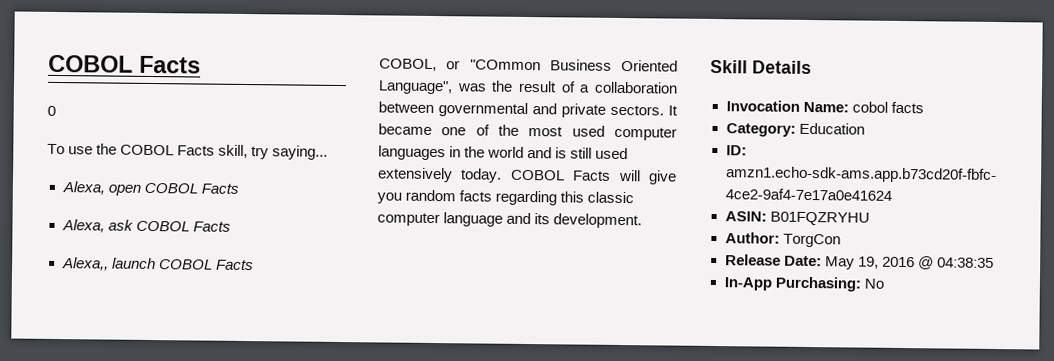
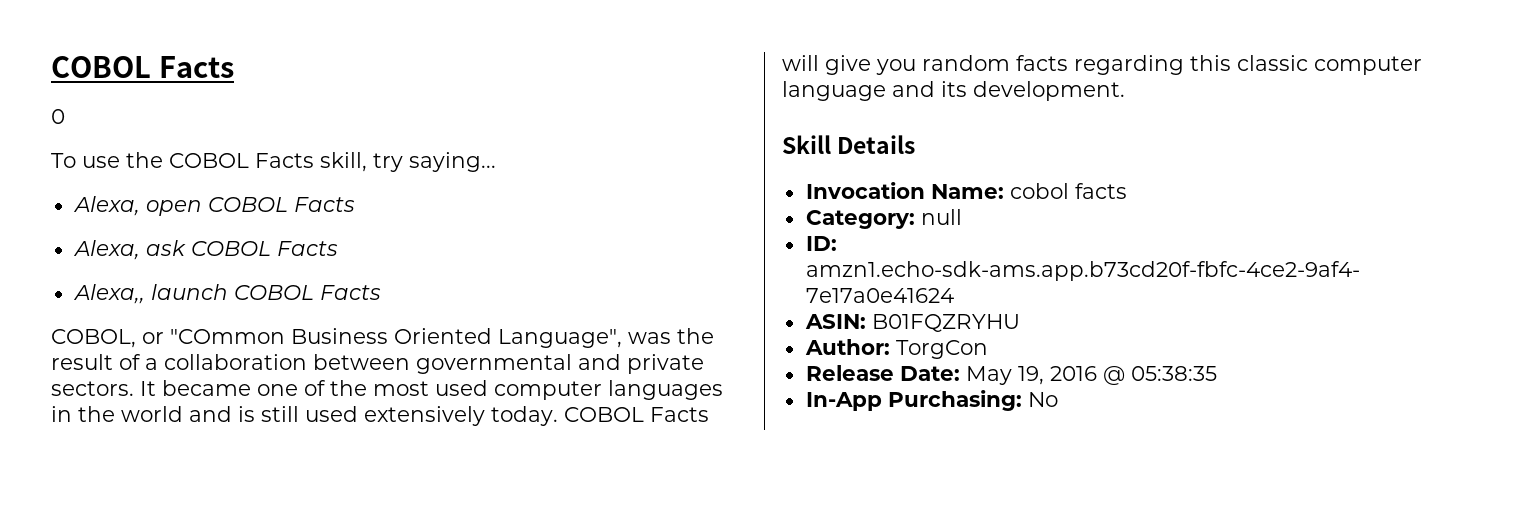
[798,122,865,135] Education -> [920,209,962,225] null
[936,257,994,268] 04:38:35 -> [1130,366,1217,381] 05:38:35

